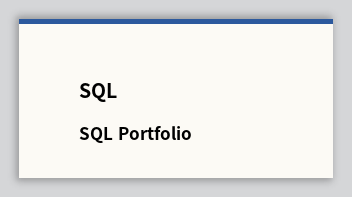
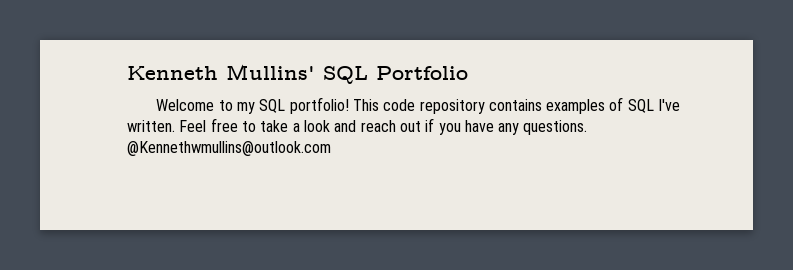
[79,83,117,102] SQL // -> [127,64,315,80] Kenneth Mullins'
(192, 133) none -> [156,97,681,114] [127,118,588,135] [127,141,331,156] // Welcome to my SQL portfolio! This code repository contains examples of SQL I've written. Feel free to take a look and reach out if you have any questions. @Kennethwmullins@outlook.com

